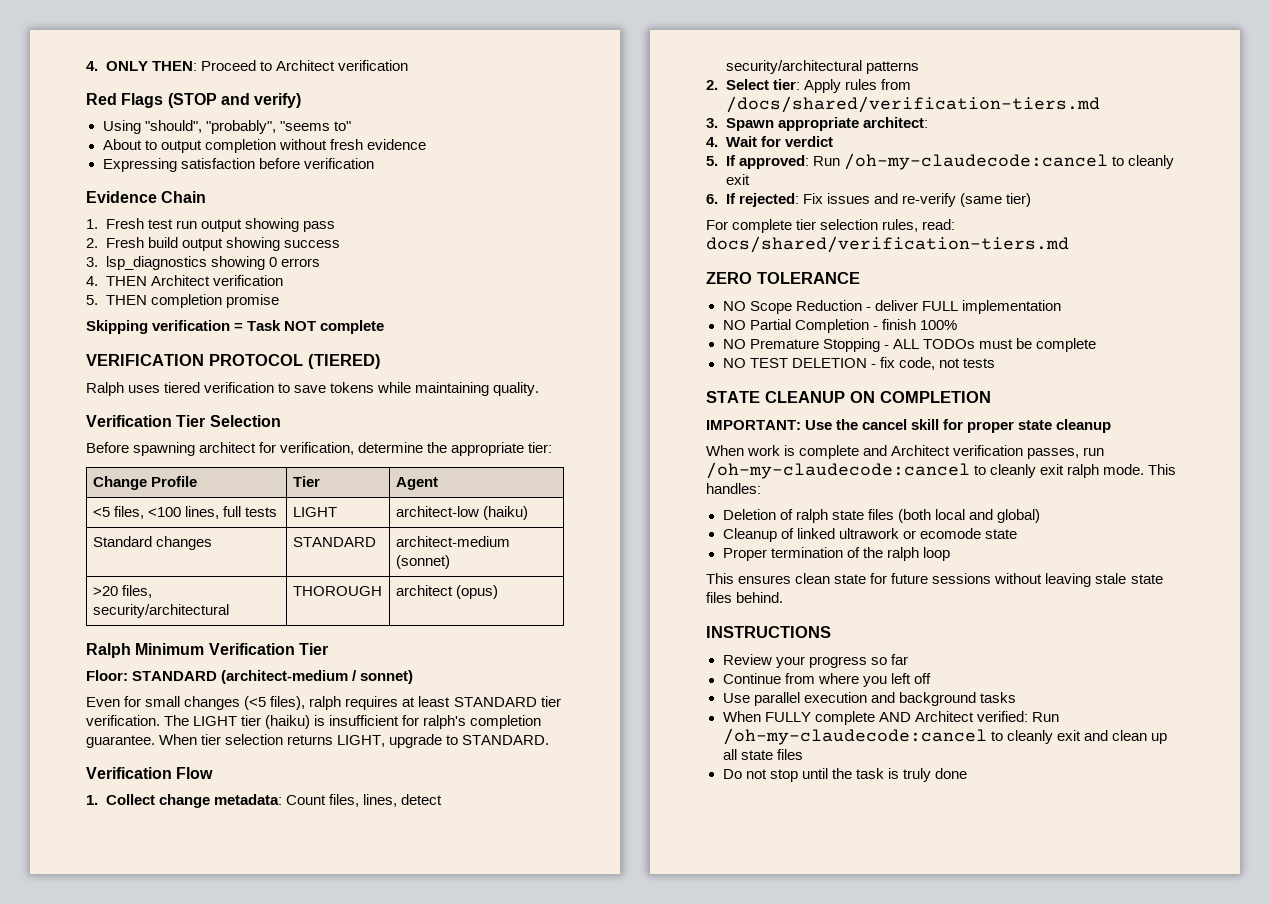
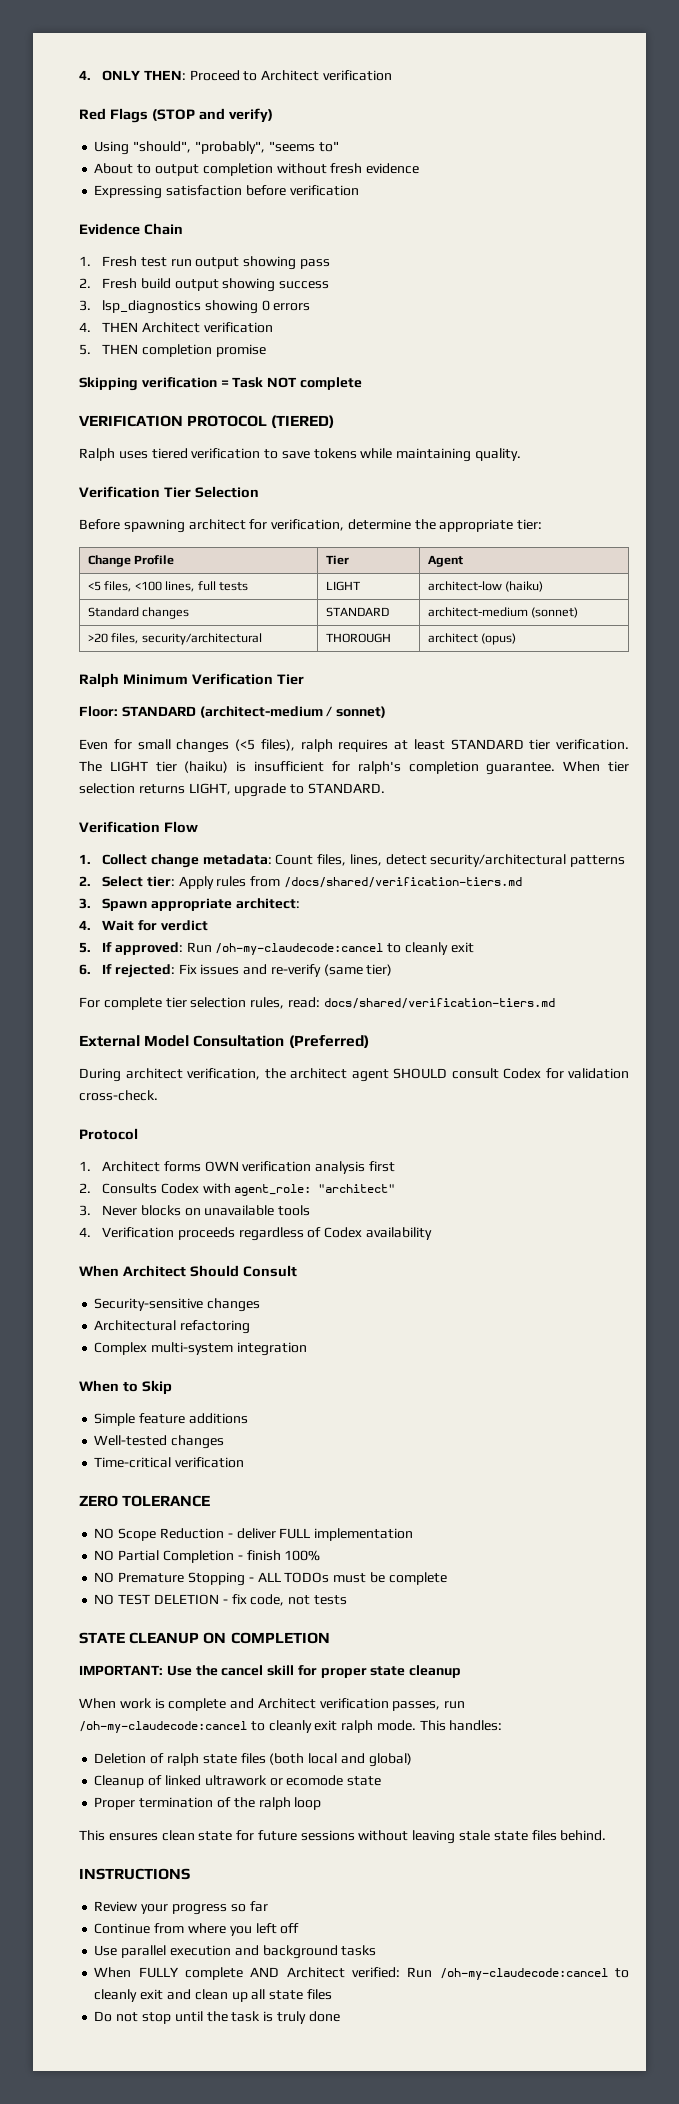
(1069, 244) none -> [79,1035,369,1048] [79,1068,629,1082] [79,1090,158,1101] [79,1128,138,1140] [79,1161,395,1174] [79,1183,396,1196] [79,1205,311,1216] [79,1227,432,1241] [79,1265,297,1277] [94,1298,261,1312] [94,1320,251,1334] [94,1342,307,1356] [79,1380,172,1395] [94,1413,248,1426] [94,1435,225,1449] [94,1457,245,1468] // External Model Consultation (Preferred) // During architect verification, the architect agent SHOULD consult Codex for validation cross-check. // Protocol // 1. Architect forms OWN verification analysis first // 2. Consults Codex with agent_role: "architect" // 3. Never blocks on unavailable tools // 4. Verification proceeds regardless of Codex availability // When Architect Should Consult // Security-sensitive changes // Architectural refactoring // Complex multi-system integration // When to Skip // Simple feature additions // Well-tested changes // Time-critical verification

